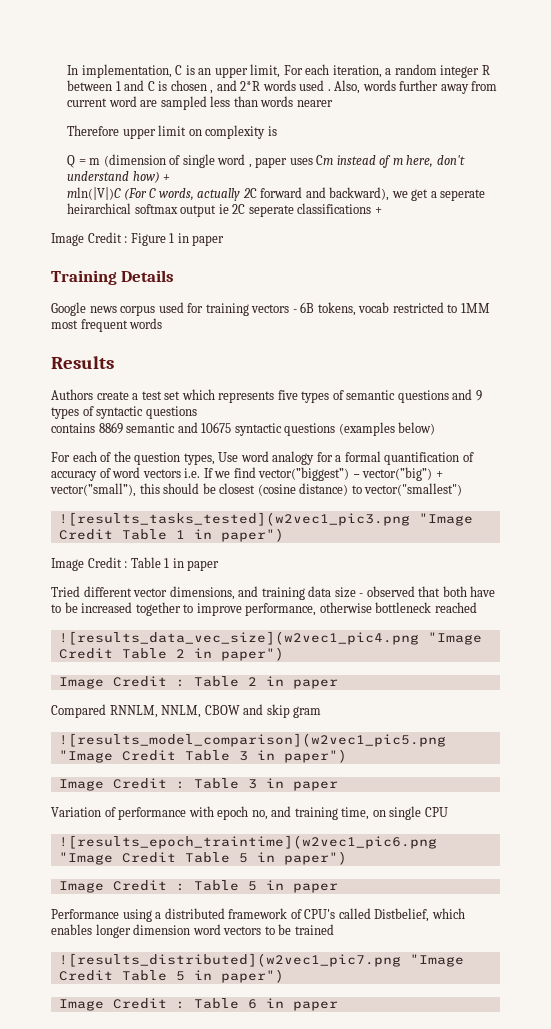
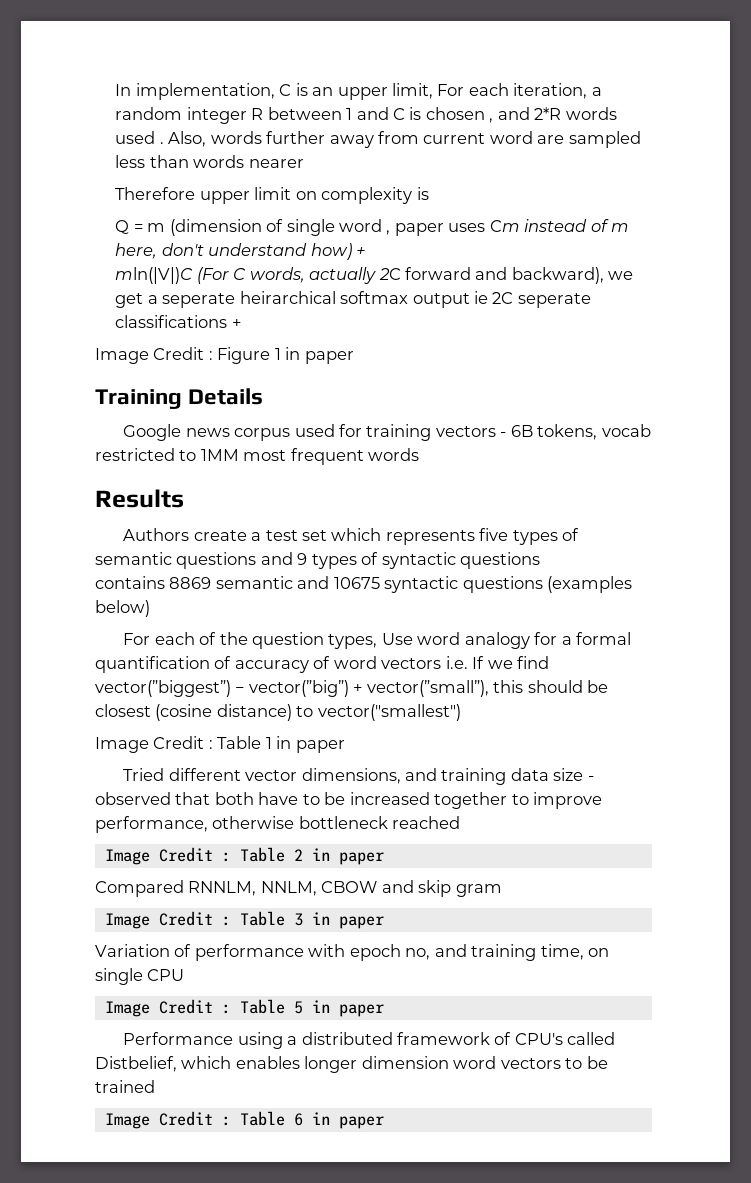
[58,512,473,526] [58,528,284,542] // ![results_tasks_tested](w2vec1_pic3.png "Image Credit Table 1 in paper") -> (461, 712) none
[58,631,482,645] [58,647,284,661] // ![results_data_vec_size](w2vec1_pic4.png "Image Credit Table 2 in paper") -> (461, 822) none
[58,733,446,747] [58,749,347,763] // ![results_model_comparison](w2vec1_pic5.png "Image Credit Table 3 in paper") -> (502, 890) none
[58,835,437,849] [58,851,347,865] // ![results_epoch_traintime](w2vec1_pic6.png "Image Credit Table 5 in paper") -> (185, 975) none
[58,953,464,967] [58,969,284,983] // ![results_distributed](w2vec1_pic7.png "Image Credit Table 5 in paper") -> (155, 1086) none

